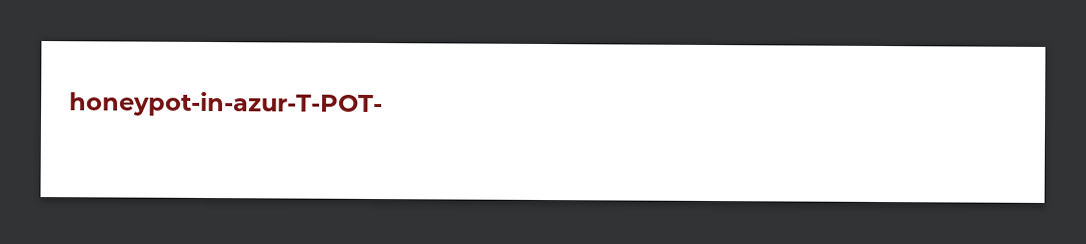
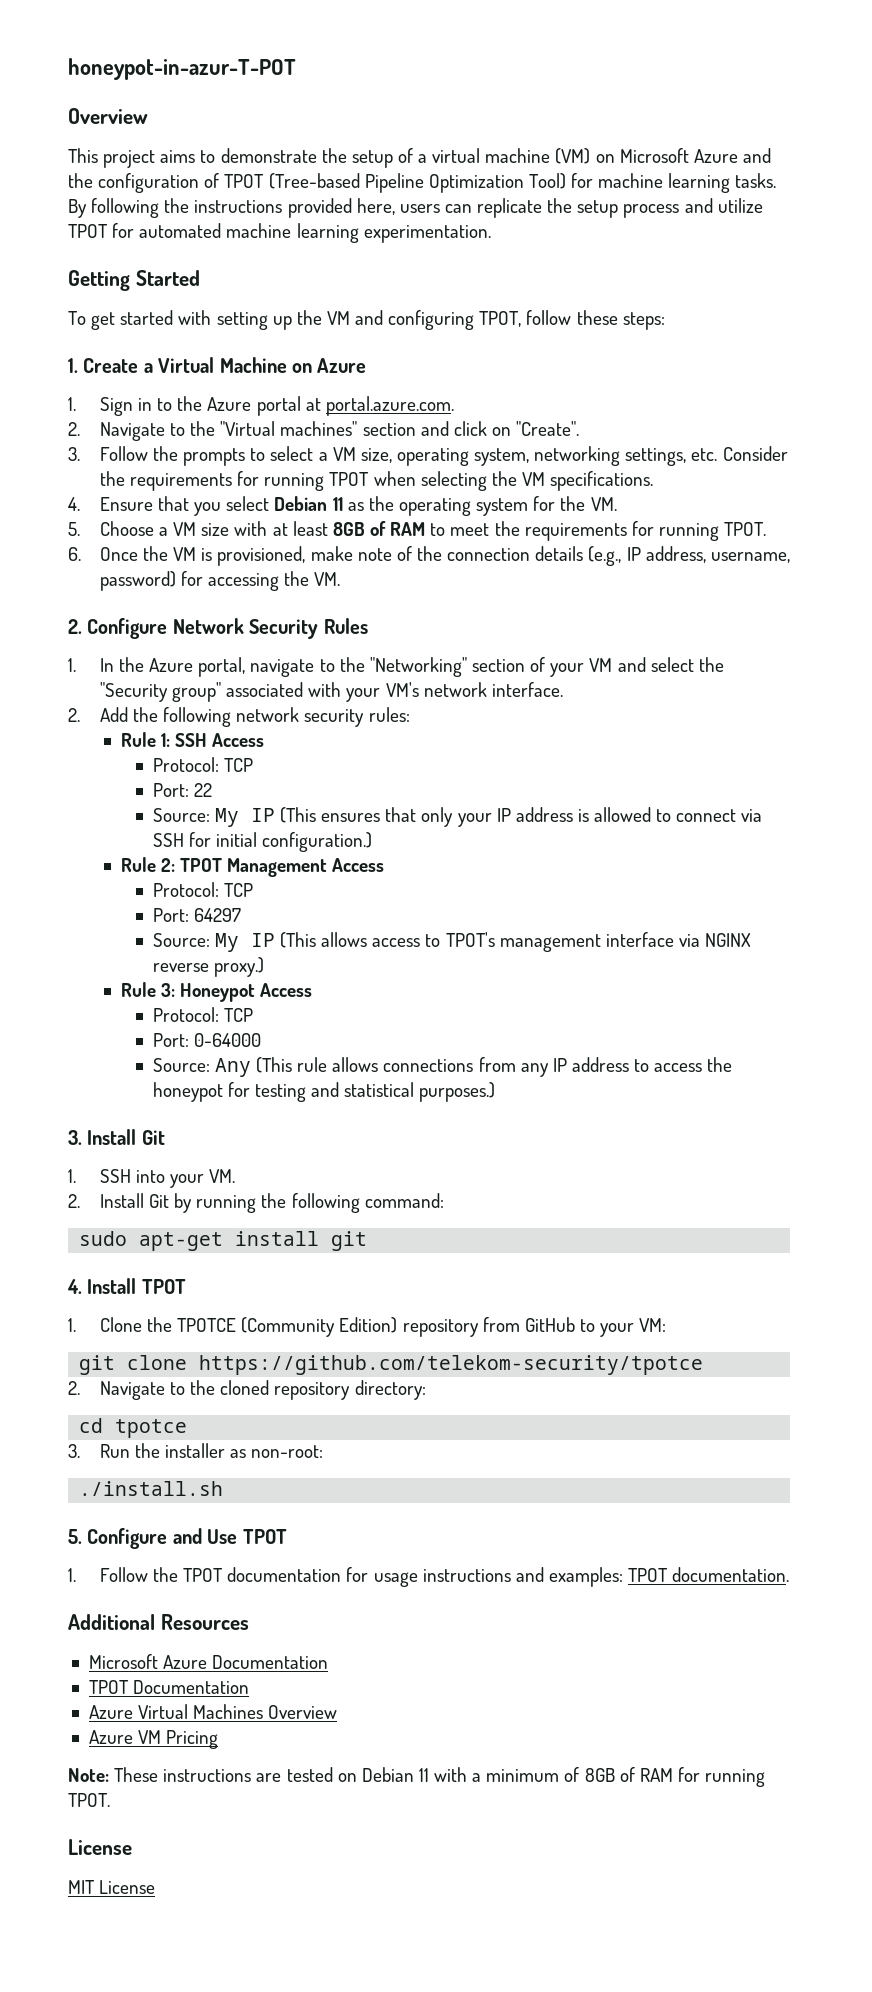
[69,91,383,118] honeypot-in-azur-T-POT- -> [68,58,296,80] [68,108,148,124] [68,148,771,168] [68,173,777,193] [68,198,763,218] [68,223,491,243] [68,270,200,291] [68,310,665,330] [68,357,367,373] [68,396,454,416] [68,421,580,441] [68,446,788,466] [99,471,654,491] [68,496,617,516] [68,521,767,541] [68,546,790,566] [99,571,341,591] [68,618,368,639] [68,657,724,677] [99,682,563,702] [68,707,410,727] [120,732,265,747] [152,757,253,772] [152,783,212,797] [152,807,763,827] [152,832,373,852] [120,857,385,877] [152,882,253,897] [152,908,241,922] [152,932,752,952] [152,957,264,977] [120,982,313,1002] [152,1007,253,1022] [152,1033,261,1047] [152,1057,733,1077] [152,1082,496,1102] [68,1129,165,1145] [68,1169,236,1188] [68,1193,444,1213] [79,1231,368,1251] [67,1278,186,1294] [68,1317,667,1337] [79,1355,704,1375] [68,1380,426,1400] [79,1418,188,1438] [68,1443,324,1458] [79,1481,224,1496] [68,1528,287,1549] [68,1567,790,1587] [68,1614,249,1630] [88,1654,329,1669] [88,1680,250,1694] [88,1704,338,1719] [88,1730,219,1749] [68,1767,766,1787] [68,1793,110,1807] [68,1839,132,1855] [68,1880,156,1894] honeypot-in-azur-T-POT // Overview // This project aims to demonstrate the setup of a virtual machine (VM) on Microsoft Azure and the configuration of TPOT (Tree-based Pipeline Optimization Tool) for machine learning tasks. By following the instructions provided here, users can replicate the setup process and utilize TPOT for automated machine learning experimentation. // Getting Started // To get started with setting up the VM and configuring TPOT, follow these steps: // 1. Create a Virtual Machine on Azure // 1. Sign in to the Azure portal at portal.azure.com. // 2. Navigate to the "Virtual machines" section and click on "Create". // 3. Follow the prompts to select a VM size, operating system, networking settings, etc. Consider the requirements for running TPOT when selecting the VM specifications. // 4. Ensure that you select Debian 11 as the operating system for the VM. // 5. Choose a VM size with at least 8GB of RAM to meet the requirements for running TPOT. // 6. Once the VM is provisioned, make note of the connection details (e.g., IP address, username, password) for accessing the VM. // 2. Configure Network Security Rules // 1. In the Azure portal, navigate to the "Networking" section of your VM and select the "Security group" associated with your VM's network interface. // 2. Add the following network security rules: // Rule 1: SSH Access // Protocol: TCP // Port: 22 // Source: My IP (This ensures that only your IP address is allowed to connect via SSH for initial configuration.) // Rule 2: TPOT Management Access // Protocol: TCP // Port: 64297 // Source: My IP (This allows access to TPOT's management interface via NGINX reverse proxy.) // Rule 3: Honeypot Access // Protocol: TCP // Port: 0-64000 // Source: Any (This rule allows connections from any IP address to access the honeypot for testing and statistical purposes.) // 3. Install Git // 1. SSH into your VM. // 2. Install Git by running the following command: // sudo apt-get install git // 4. Install TPOT // 1. Clone the TPOTCE (Community Edition) repository from GitHub to your VM: // git clone https://github.com/telekom-security/tpotce // 2. Navigate to the cloned repository directory: // cd tpotce // 3. Run the installer as non-root: // ./install.sh // 5. Configure and Use TPOT // 1. Follow the TPOT documentation for usage instructions and examples: TPOT documentation. // Additional Resources // Microsoft Azure Documentation // TPOT Documentation // Azure Virtual Machines Overview // Azure VM Pricing // Note: These instructions are tested on Debian 11 with a minimum of 8GB of RAM for running TPOT. // License // MIT License

